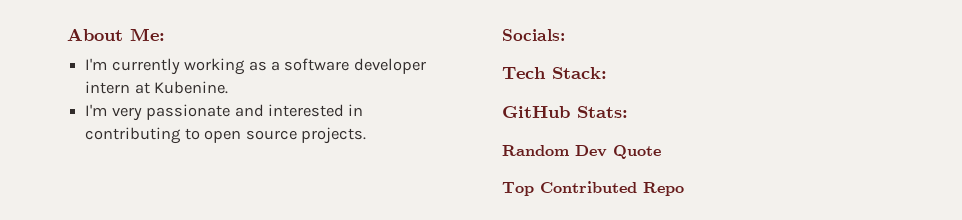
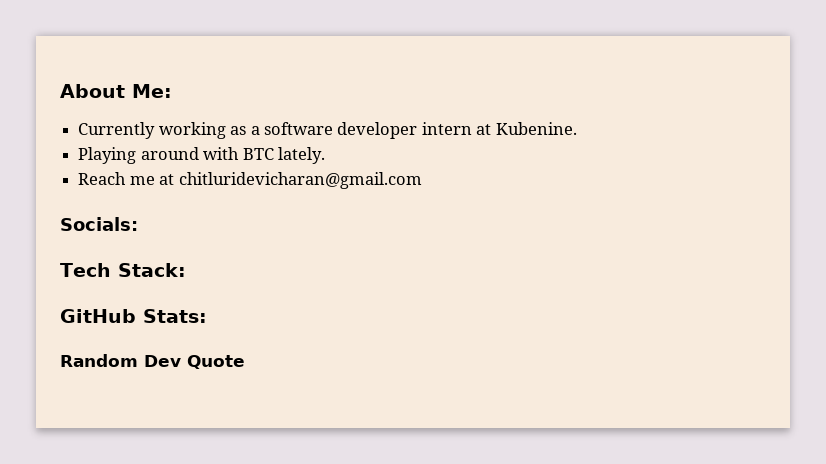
[85,58,180,75] I'm currently -> [78,122,156,139] Currently
[85,104,364,121] [85,127,366,144] I'm very passionate and interested in contributing to open source projects. -> [78,147,325,164] [78,172,422,189] Playing around with BTC lately. // Reach me at chitluridevicharan@gmail.com
[502,181,684,196] // Top Contributed Repo -> (245, 362) none

